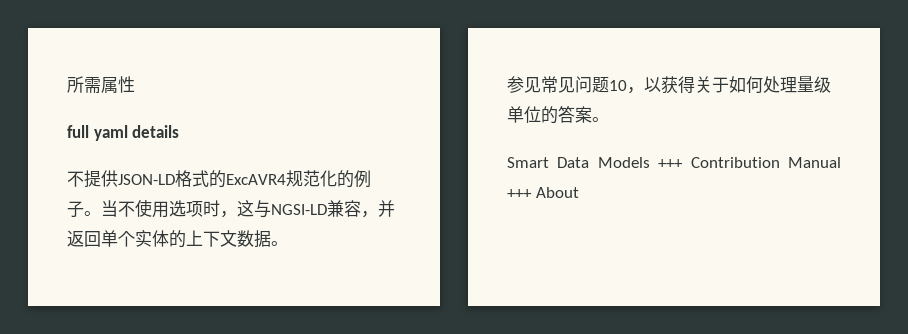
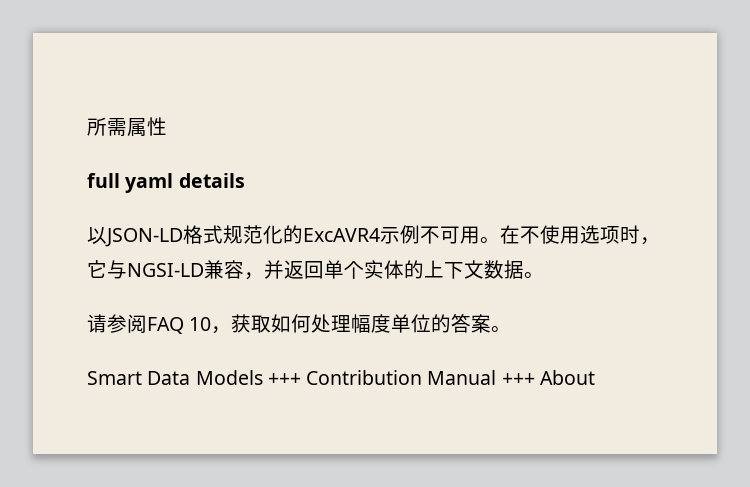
[67,170,118,188] 不提供 -> [87,227,107,244] 以
[209,170,286,188] 的ExcAVR4 -> (223, 234) none
[354,170,371,188] [67,200,118,218] 例子。当 -> [303,225,520,244] ExcAVR4示例不可用。在
[237,200,254,217] 这 -> [87,260,107,278] 它
[507,76,729,94] 参见常见问题10，以获得关于 -> [87,314,272,334] 请参阅FAQ 10，获取
[797,76,831,93] 量级 -> [351,314,392,333] 幅度

